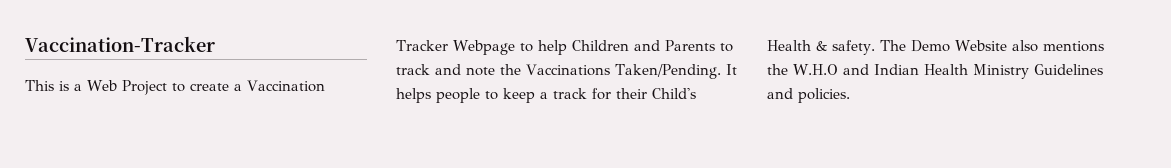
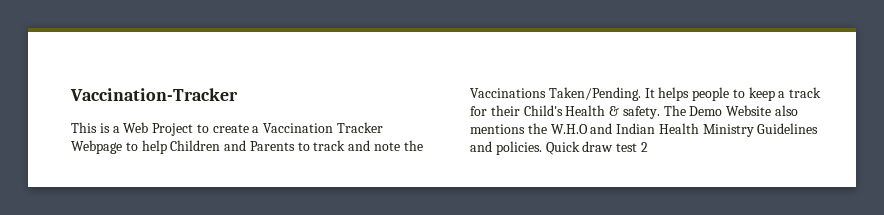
(850, 95) none -> [545,141,648,155] Quick draw test 2

